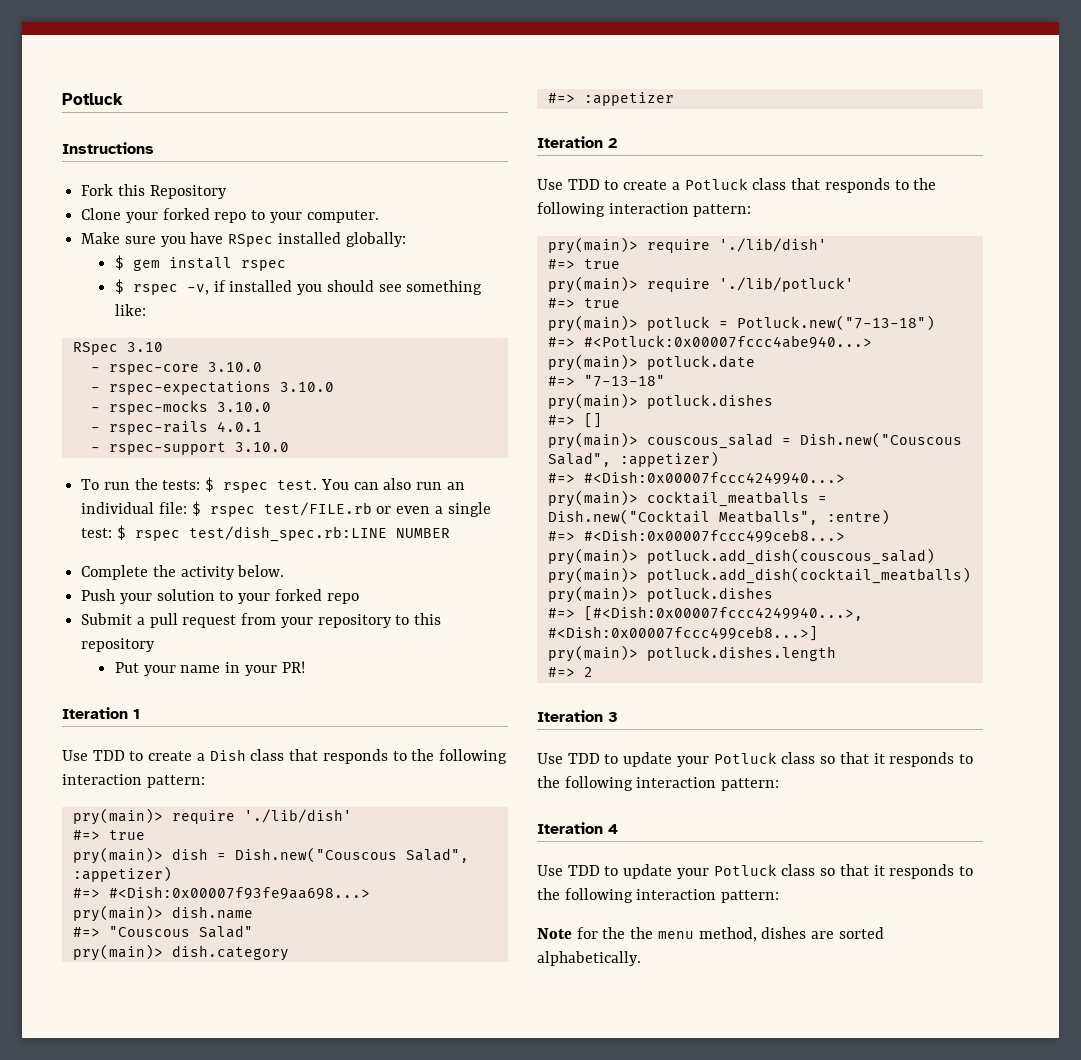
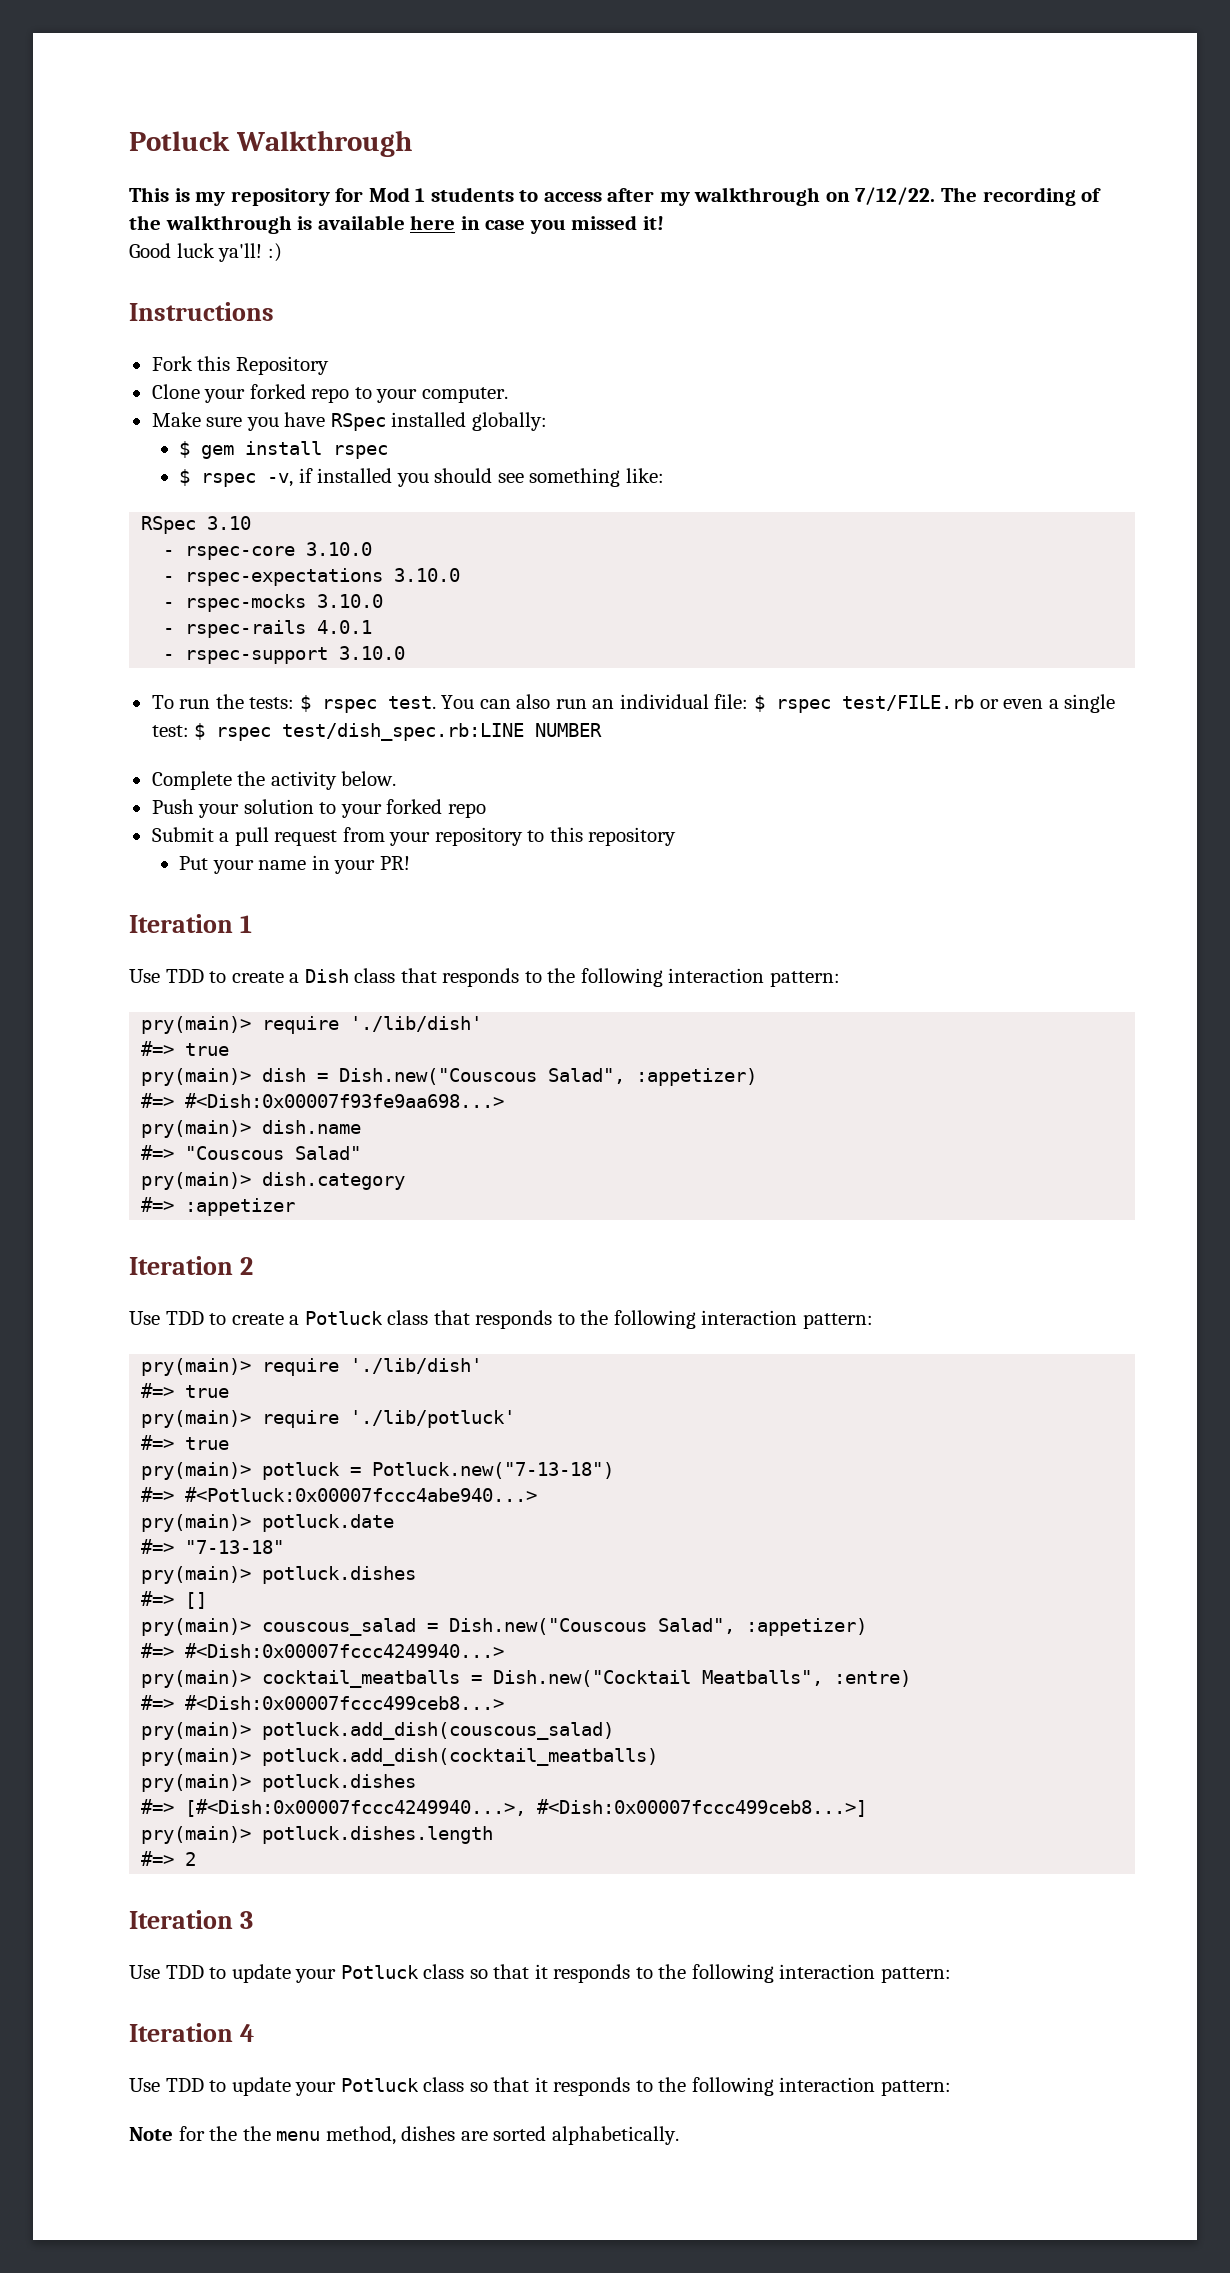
[62,93,123,105] Potluck -> [129,130,412,157] [129,187,1102,206] [129,215,664,234] [129,243,282,262] Potluck Walkthrough // This is my repository for Mod 1 students to access after my walkthrough on 7/12/22. The recording of the walkthrough is available here in case you missed it! // Good luck ya'll! :)

